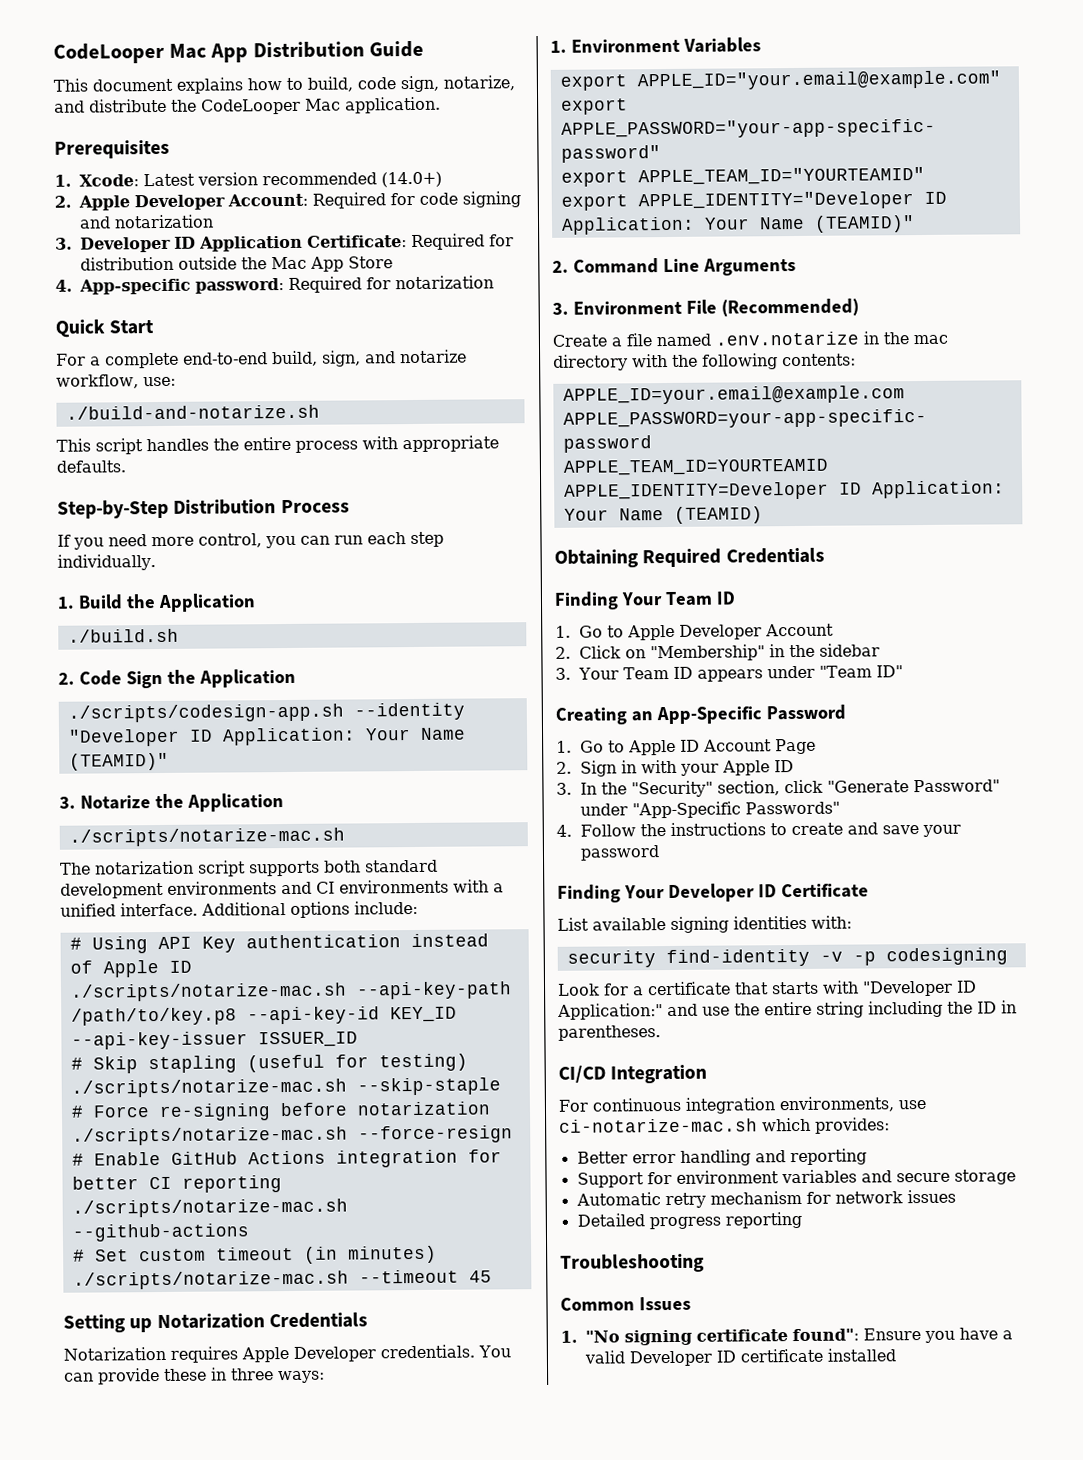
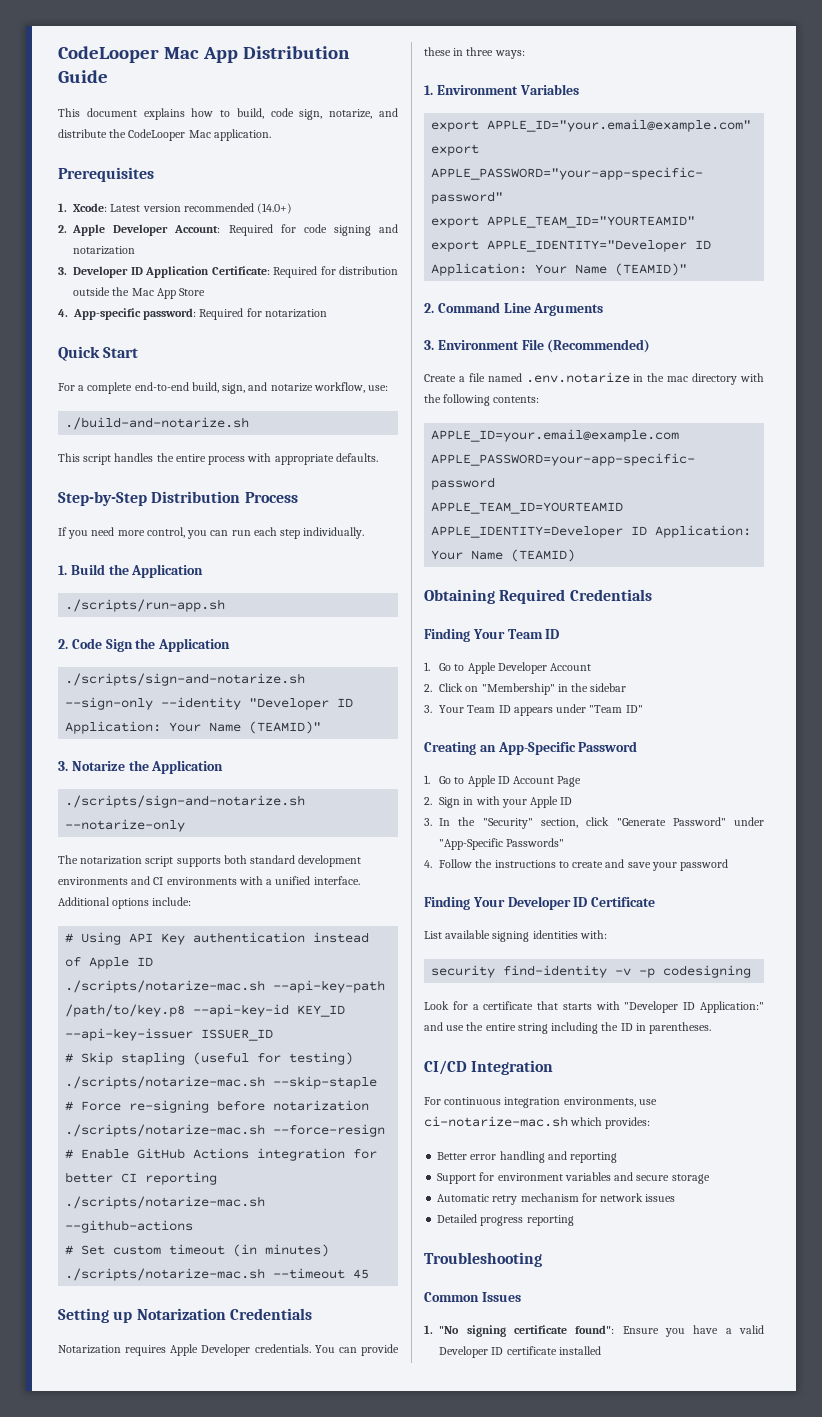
[67,628,179,643] ./build.sh -> [65,599,226,612] ./scripts/run-app.sh
[67,703,344,723] ./scripts/codesign-app.sh -> [65,673,306,686] [65,697,154,710] ./scripts/sign-and-notarize.sh --sign-only
[68,827,345,847] ./scripts/notarize-mac.sh -> [65,795,306,808] [65,819,186,832] ./scripts/sign-and-notarize.sh --notarize-only

